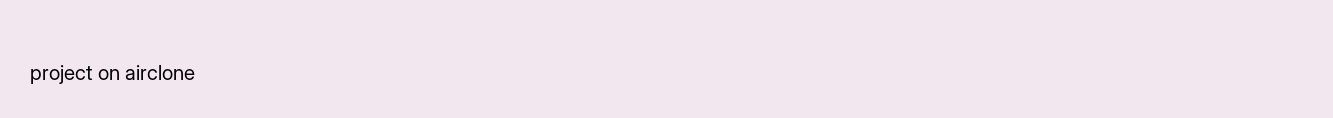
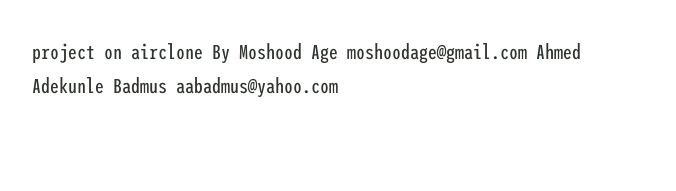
(196, 72) none -> [212,43,581,64] [32,77,338,98] By Moshood Age moshoodage@gmail.com Ahmed Adekunle Badmus aabadmus@yahoo.com

